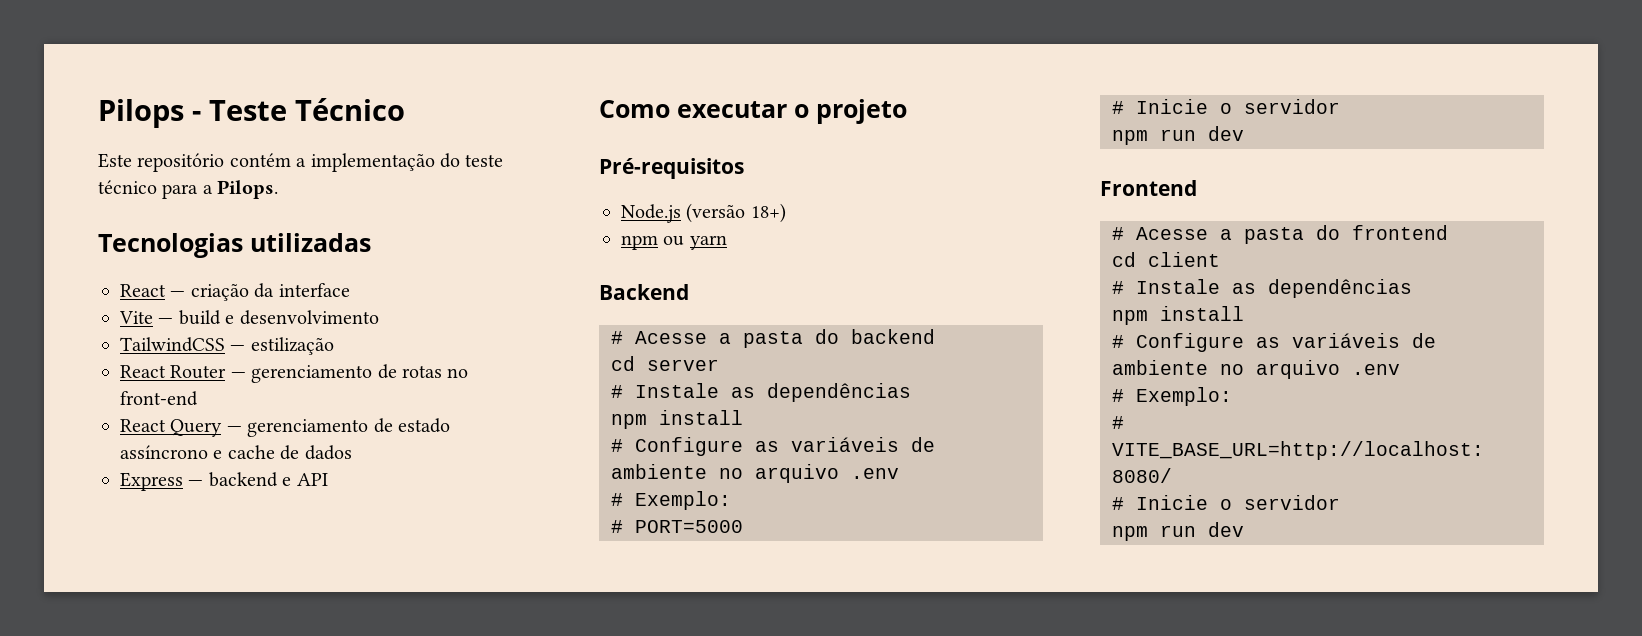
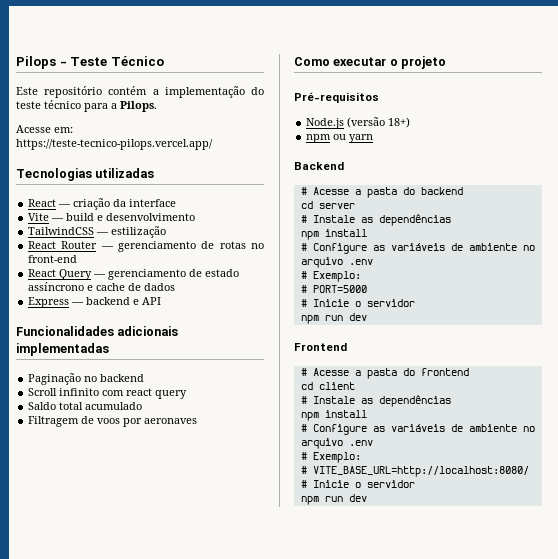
(279, 189) none -> [16,125,73,133] [16,139,213,150] // Acesse em: https://teste-tecnico-pilops.vercel.app/
(328, 479) none -> [16,326,179,336] [16,343,109,356] [28,373,145,385] [28,388,188,399] [28,402,143,410] [28,416,198,427] // Funcionalidades adicionais implementadas // Paginação no backend // Scroll infinito com react query // Saldo total acumulado // Filtragem de voos por aeronaves

